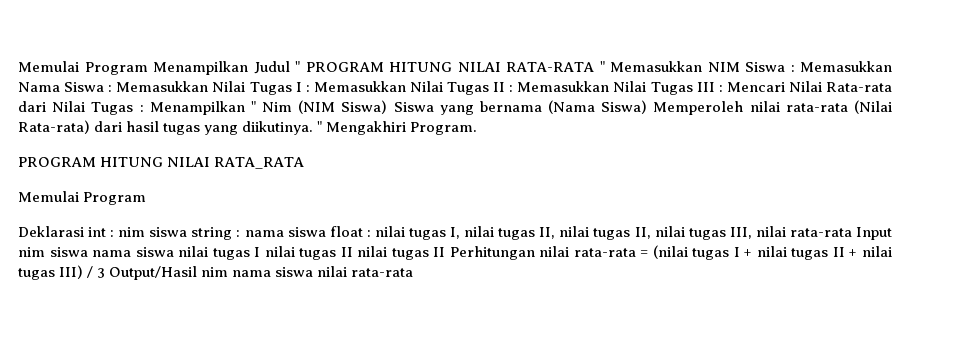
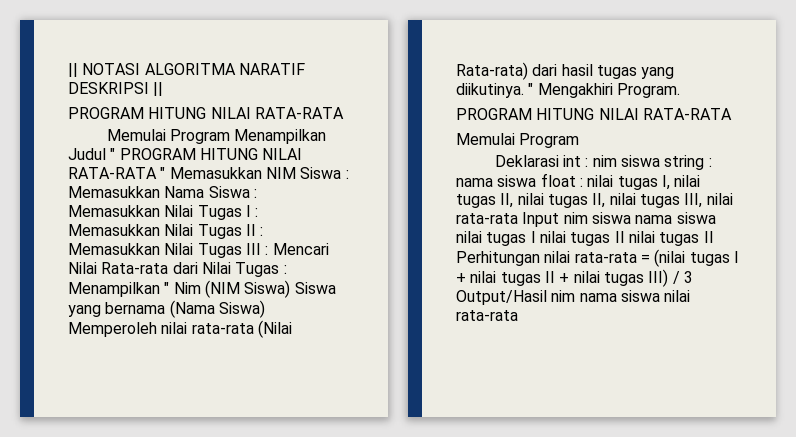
(18, 66) none -> [68,63,305,77] [68,82,164,96] [68,107,344,119] || NOTASI ALGORITMA NARATIF DESKRIPSI || // PROGRAM HITUNG NILAI RATA-RATA //
[214,157,305,169] RATA_RATA -> [642,108,732,120] RATA-RATA

